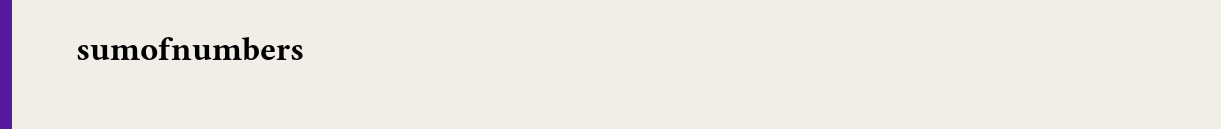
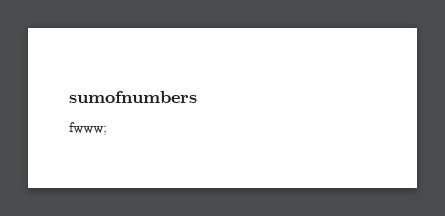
(304, 49) none -> [69,122,107,135] // fwww;

